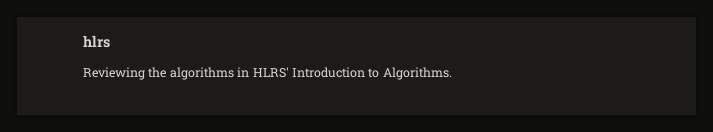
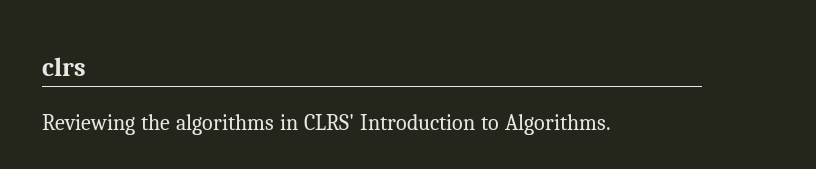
[83,35,110,48] hlrs -> [42,57,86,76] clrs
[252,67,289,78] HLRS' -> [303,114,354,130] CLRS'

